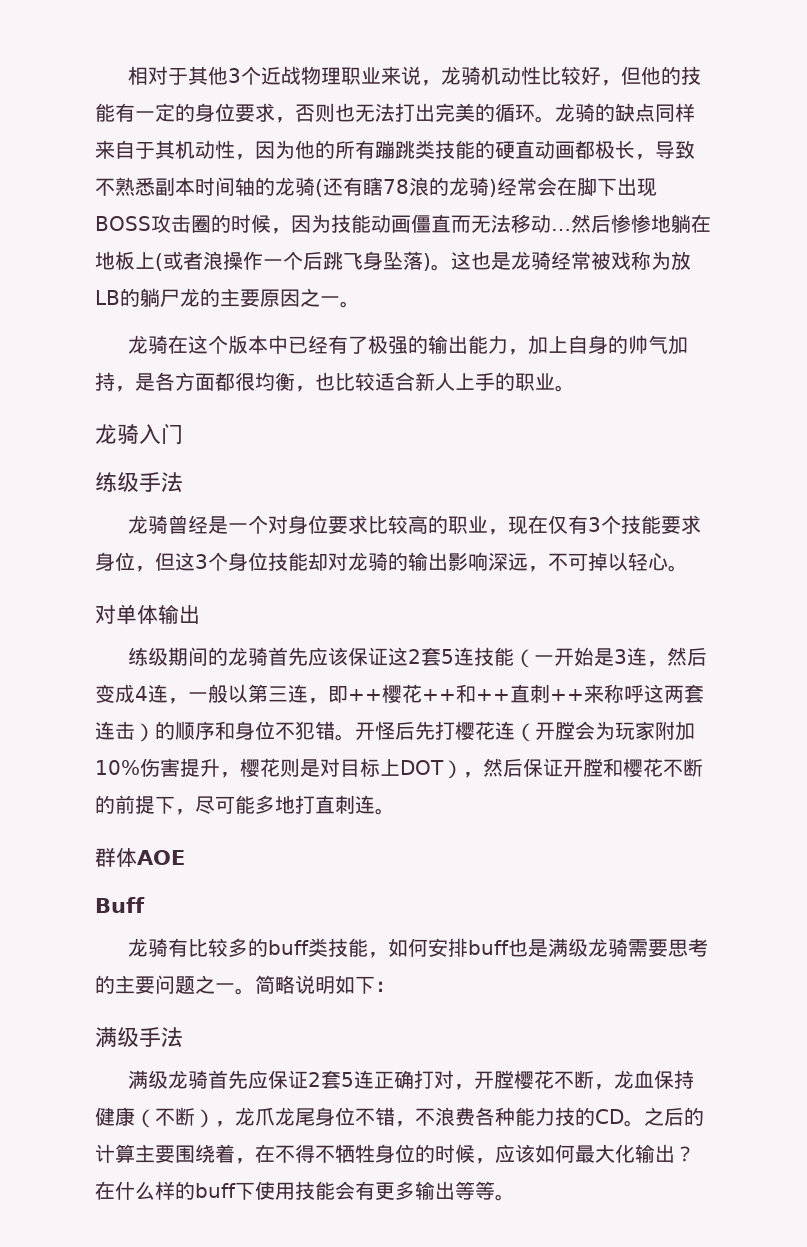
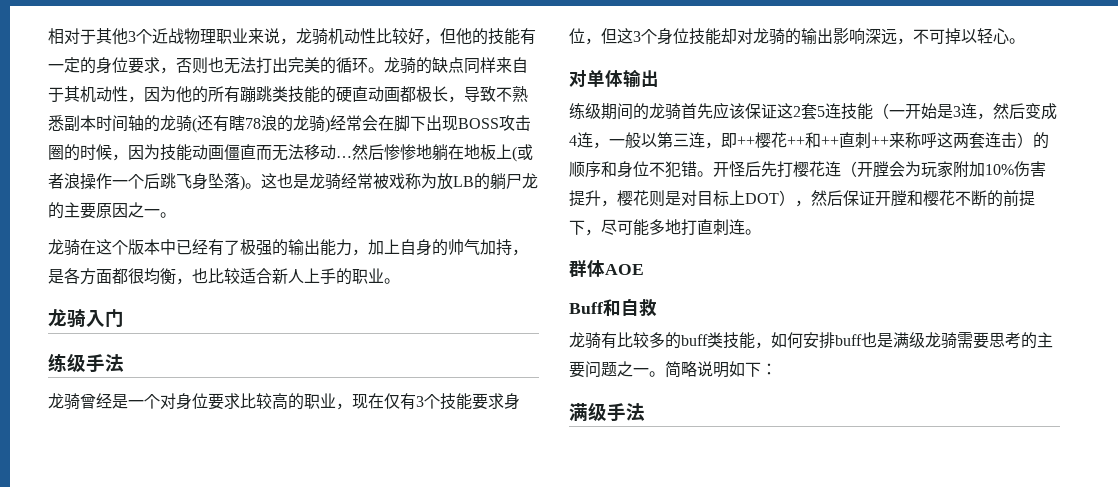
(145, 905) none -> [603,298,657,317] 和自救
[127,1070,694,1090] [95,1107,704,1128] [95,1144,695,1164] [95,1181,515,1201] // 满级龙骑首先应保证2套5连正确打对，开膛樱花不断，龙血保持健康（不断），龙爪龙尾身位不错，不浪费各种能力技的CD。之后的计算主要围绕着，在不得不牺牲身位的时候，应该如何最大化输出？在什么样的buff下使用技能会有更多输出等等。 -> (645, 412) none

